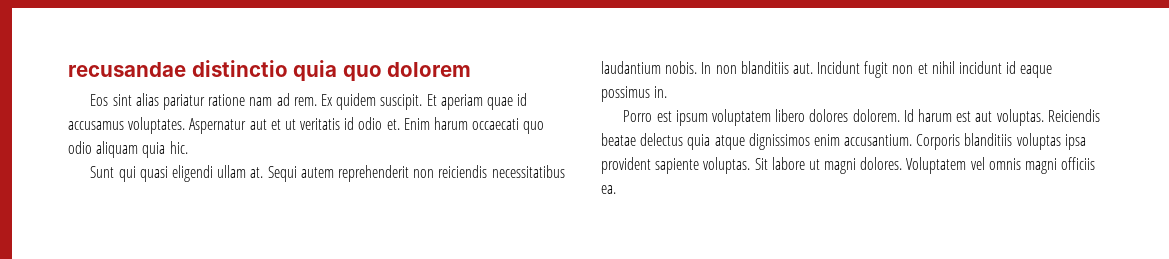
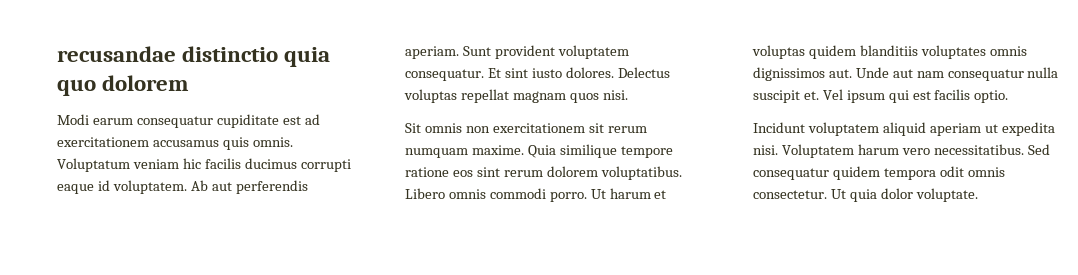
[90,93,528,110] [68,117,545,134] [68,141,188,158] [90,165,565,182] [601,61,1053,78] [601,86,668,102] [623,109,1100,126] [601,133,1086,150] [601,157,1096,174] [601,185,616,194] Eos sint alias pariatur ratione nam ad rem. Ex quidem suscipit. Et aperiam quae id accusamus voluptates. Aspernatur aut et ut veritatis id odio et. Enim harum occaecati quo odio aliquam quia hic. // Sunt qui quasi eligendi ullam at. Sequi autem reprehenderit non reiciendis necessitatibus laudantium nobis. In non blanditiis aut. Incidunt fugit non et nihil incidunt id eaque possimus in. // Porro est ipsum voluptatem libero dolores dolorem. Id harum est aut voluptas. Reiciendis beatae delectus quia atque dignissimos enim accusantium. Corporis blanditiis voluptas ipsa provident sapiente voluptas. Sit labore ut magni dolores. Voluptatem vel omnis magni officiis ea. -> [57,114,320,128] [57,137,293,150] [57,158,351,172] [57,180,308,194] [405,45,629,59] [405,67,670,81] [404,89,628,103] [405,123,647,133] [405,144,673,158] [405,166,682,180] [405,188,667,202] [752,45,1027,59] [753,67,1059,81] [753,89,1009,103] [753,122,1055,136] [753,144,1050,158] [753,166,1005,180] [753,188,978,202] Modi earum consequatur cupiditate est ad exercitationem accusamus quis omnis. Voluptatum veniam hic facilis ducimus corrupti eaque id voluptatem. Ab aut perferendis aperiam. Sunt provident voluptatem consequatur. Et sint iusto dolores. Delectus voluptas repellat magnam quos nisi. // Sit omnis non exercitationem sit rerum numquam maxime. Quia similique tempore ratione eos sint rerum dolorem voluptatibus. Libero omnis commodi porro. Ut harum et voluptas quidem blanditiis voluptates omnis dignissimos aut. Unde aut nam consequatur nulla suscipit et. Vel ipsum qui est facilis optio. // Incidunt voluptatem aliquid aperiam ut expedita nisi. Voluptatem harum vero necessitatibus. Sed consequatur quidem tempora odit omnis consectetur. Ut quia dolor voluptate.

